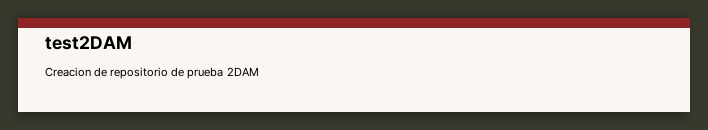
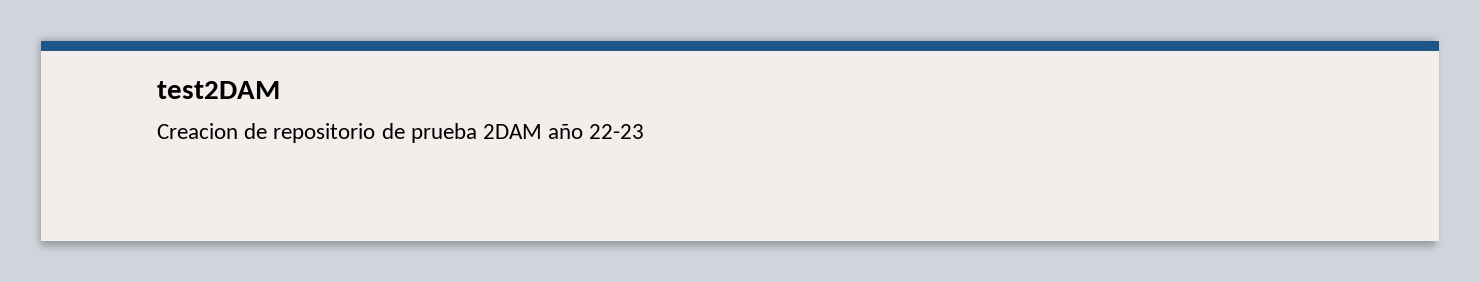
(259, 71) none -> [548,124,645,139] año 22-23

